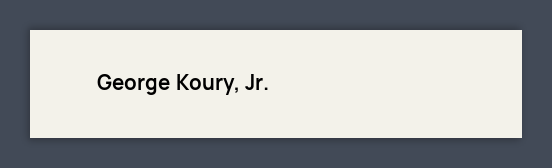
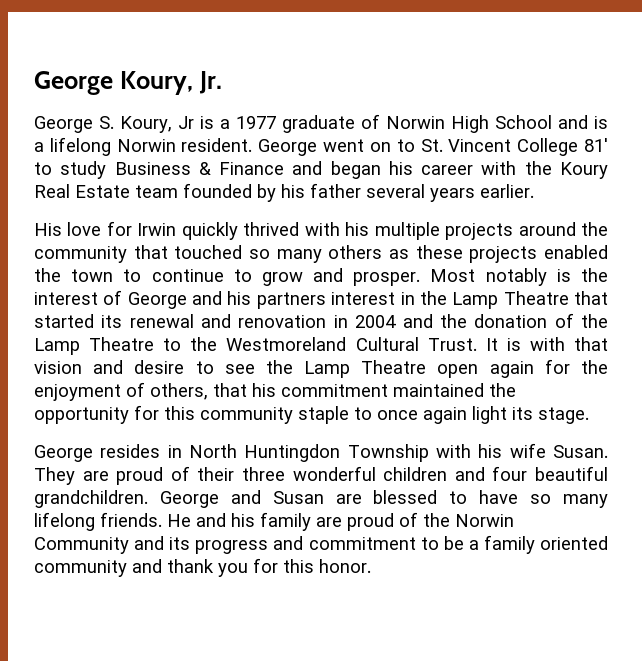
(270, 82) none -> [34,114,608,133] [34,137,608,156] [34,161,608,179] [34,183,534,202] [34,221,608,240] [34,245,608,263] [34,268,608,286] [34,290,609,309] [34,313,609,328] [34,337,609,355] [34,359,608,378] [34,382,516,401] [34,405,589,424] [34,443,608,462] [34,466,608,485] [34,490,609,508] [34,512,514,531] [34,535,609,554] [34,558,371,577] // George S. Koury, Jr is a 1977 graduate of Norwin High School and is a lifelong Norwin resident. George went on to St. Vincent College 81' to study Business & Finance and began his career with the Koury Real Estate team founded by his father several years earlier. // His love for Irwin quickly thrived with his multiple projects around the community that touched so many others as these projects enabled the town to continue to grow and prosper. Most notably is the interest of George and his partners interest in the Lamp Theatre that started its renewal and renovation in 2004 and the donation of the Lamp Theatre to the Westmoreland Cultural Trust. It is with that vision and desire to see the Lamp Theatre open again for the enjoyment of others, that his commitment maintained the opportunity for this community staple to once again light its stage. // George resides in North Huntingdon Township with his wife Susan. They are proud of their three wonderful children and four beautiful grandchildren. George and Susan are blessed to have so many lifelong friends. He and his family are proud of the Norwin Community and its progress and commitment to be a family oriented community and thank you for this honor.

